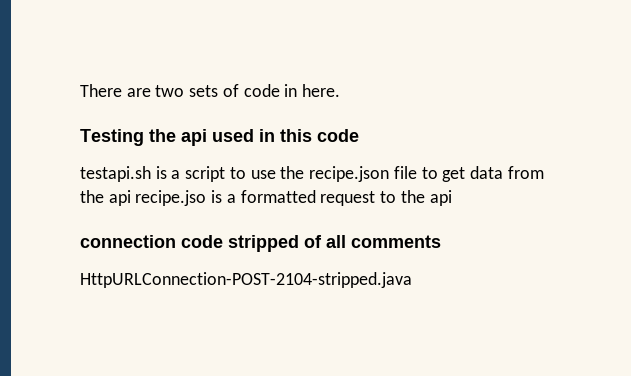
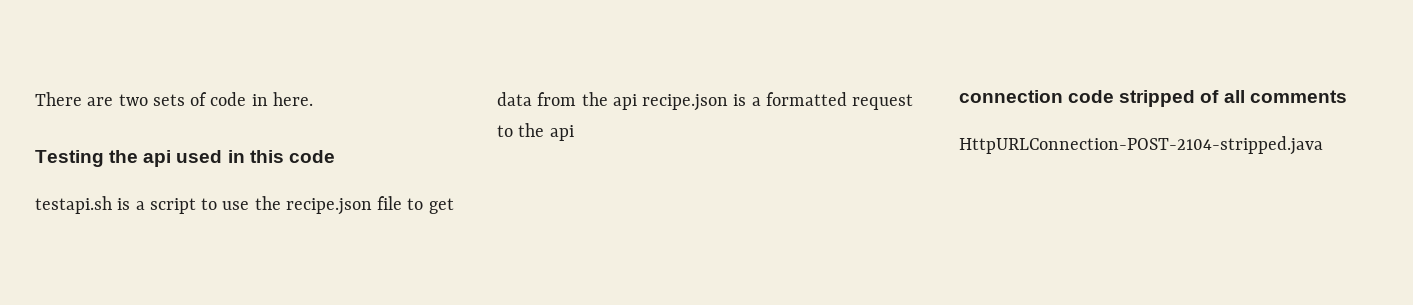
[135,190,207,206] recipe.jso -> [642,94,729,111] recipe.json

